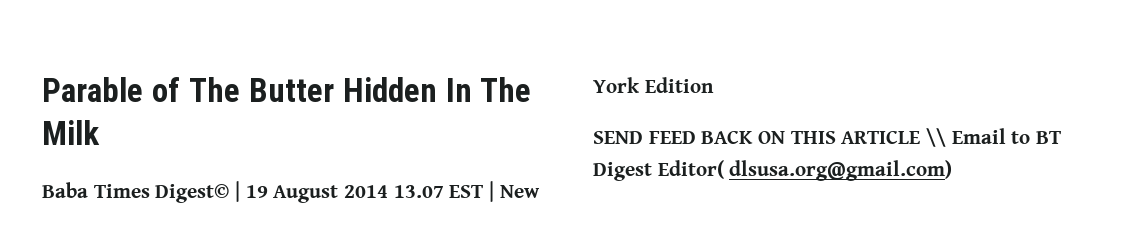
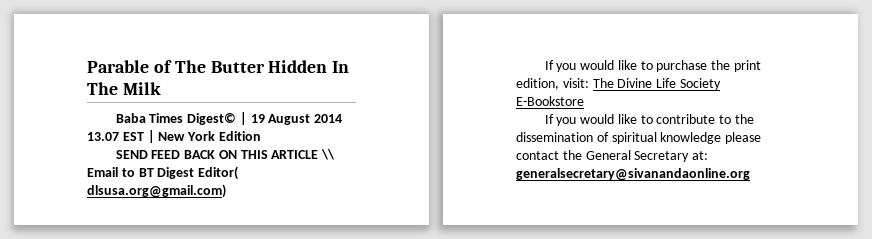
(953, 170) none -> [544,60,761,72] [516,78,721,90] [516,96,584,106] [544,114,754,126] [516,132,762,144] [516,150,709,162] [516,168,750,181] // If you would like to purchase the print edition, visit: The Divine Life Society E-Bookstore // If you would like to contribute to the dissemination of spiritual knowledge please contact the General Secretary at: generalsecretary@sivanandaonline.org

